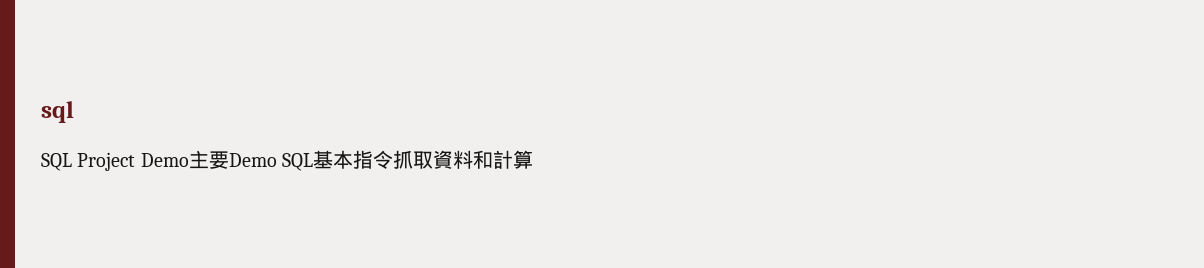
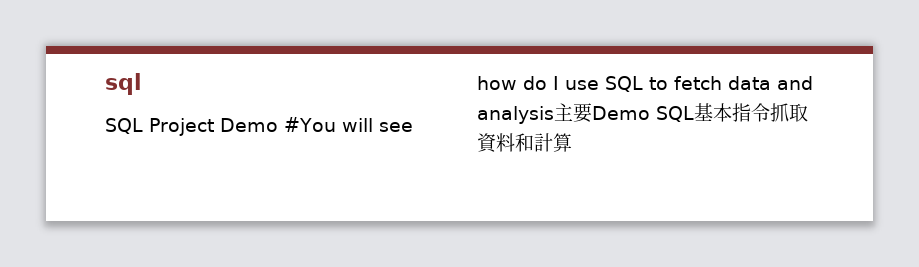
(189, 160) none -> [284,117,413,132] [477,76,813,92] [477,106,554,124] #You will see how do I use SQL to fetch data and analysis

